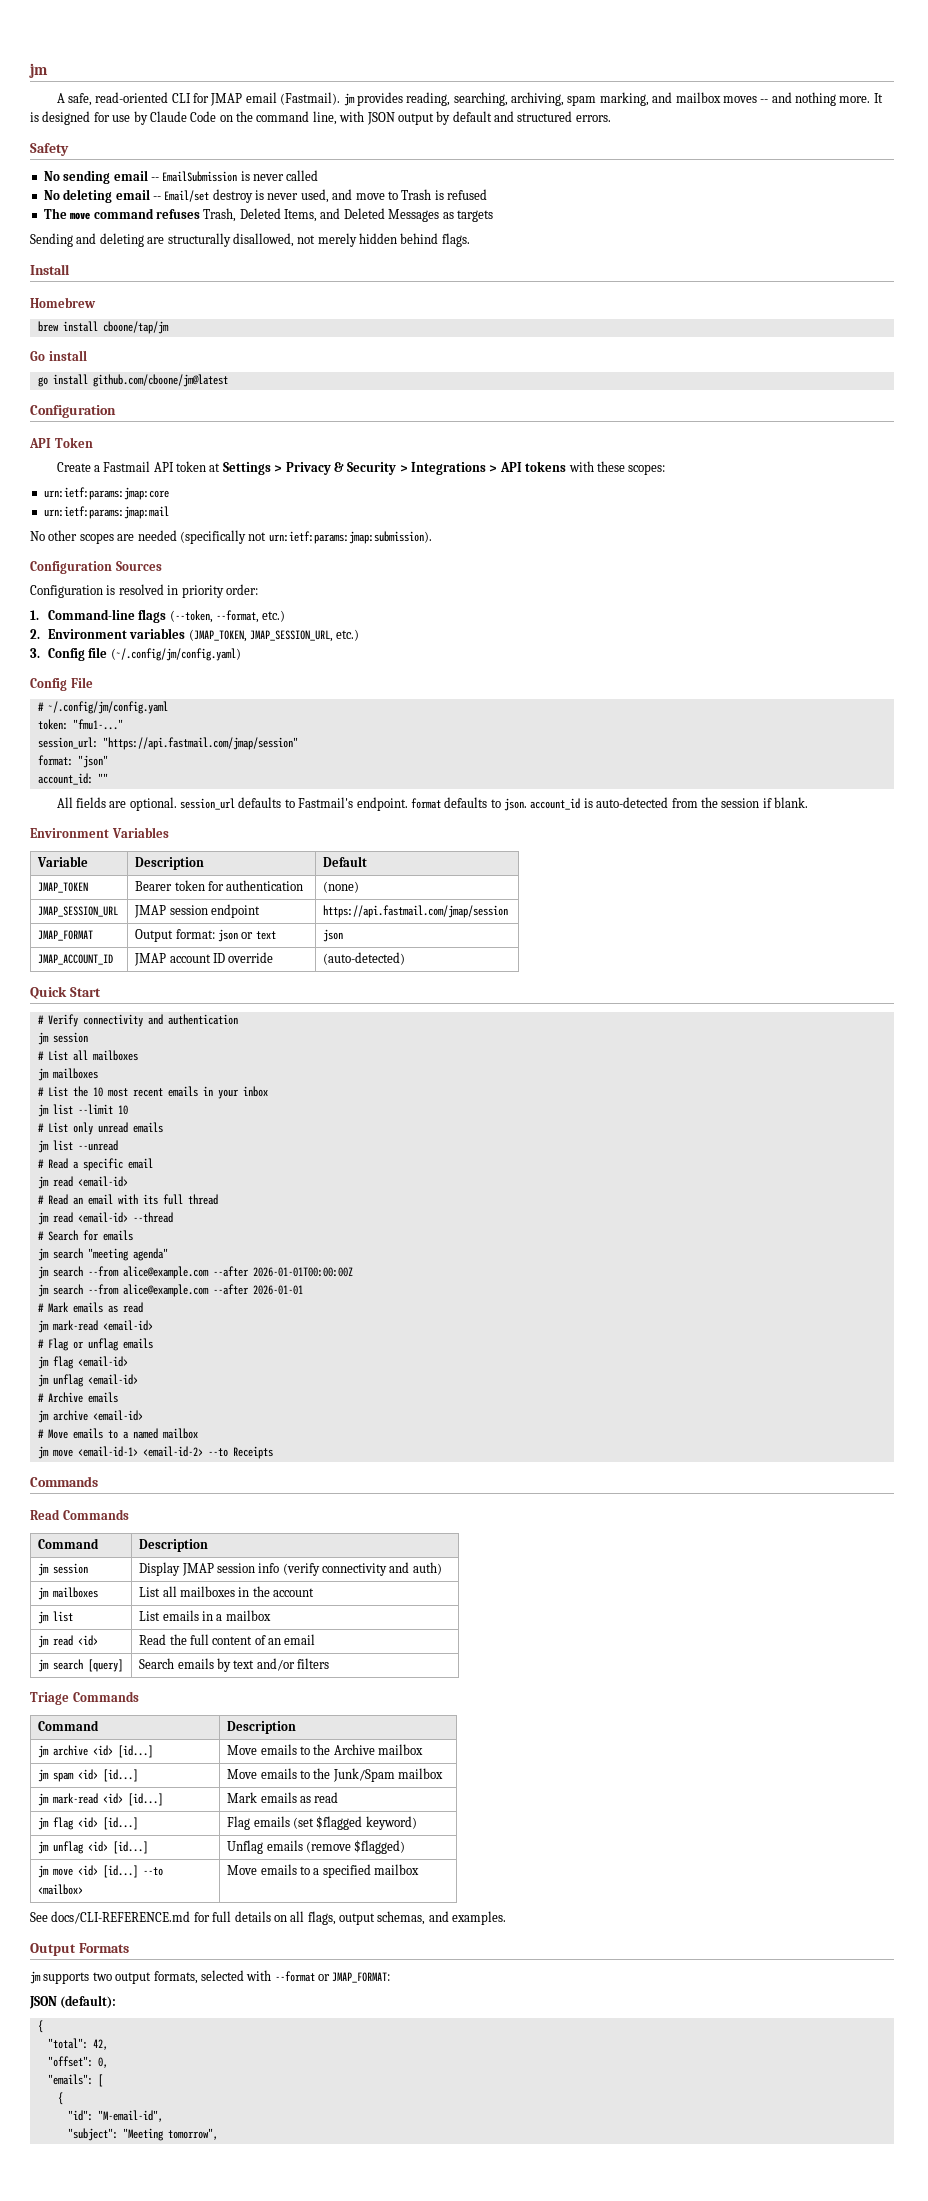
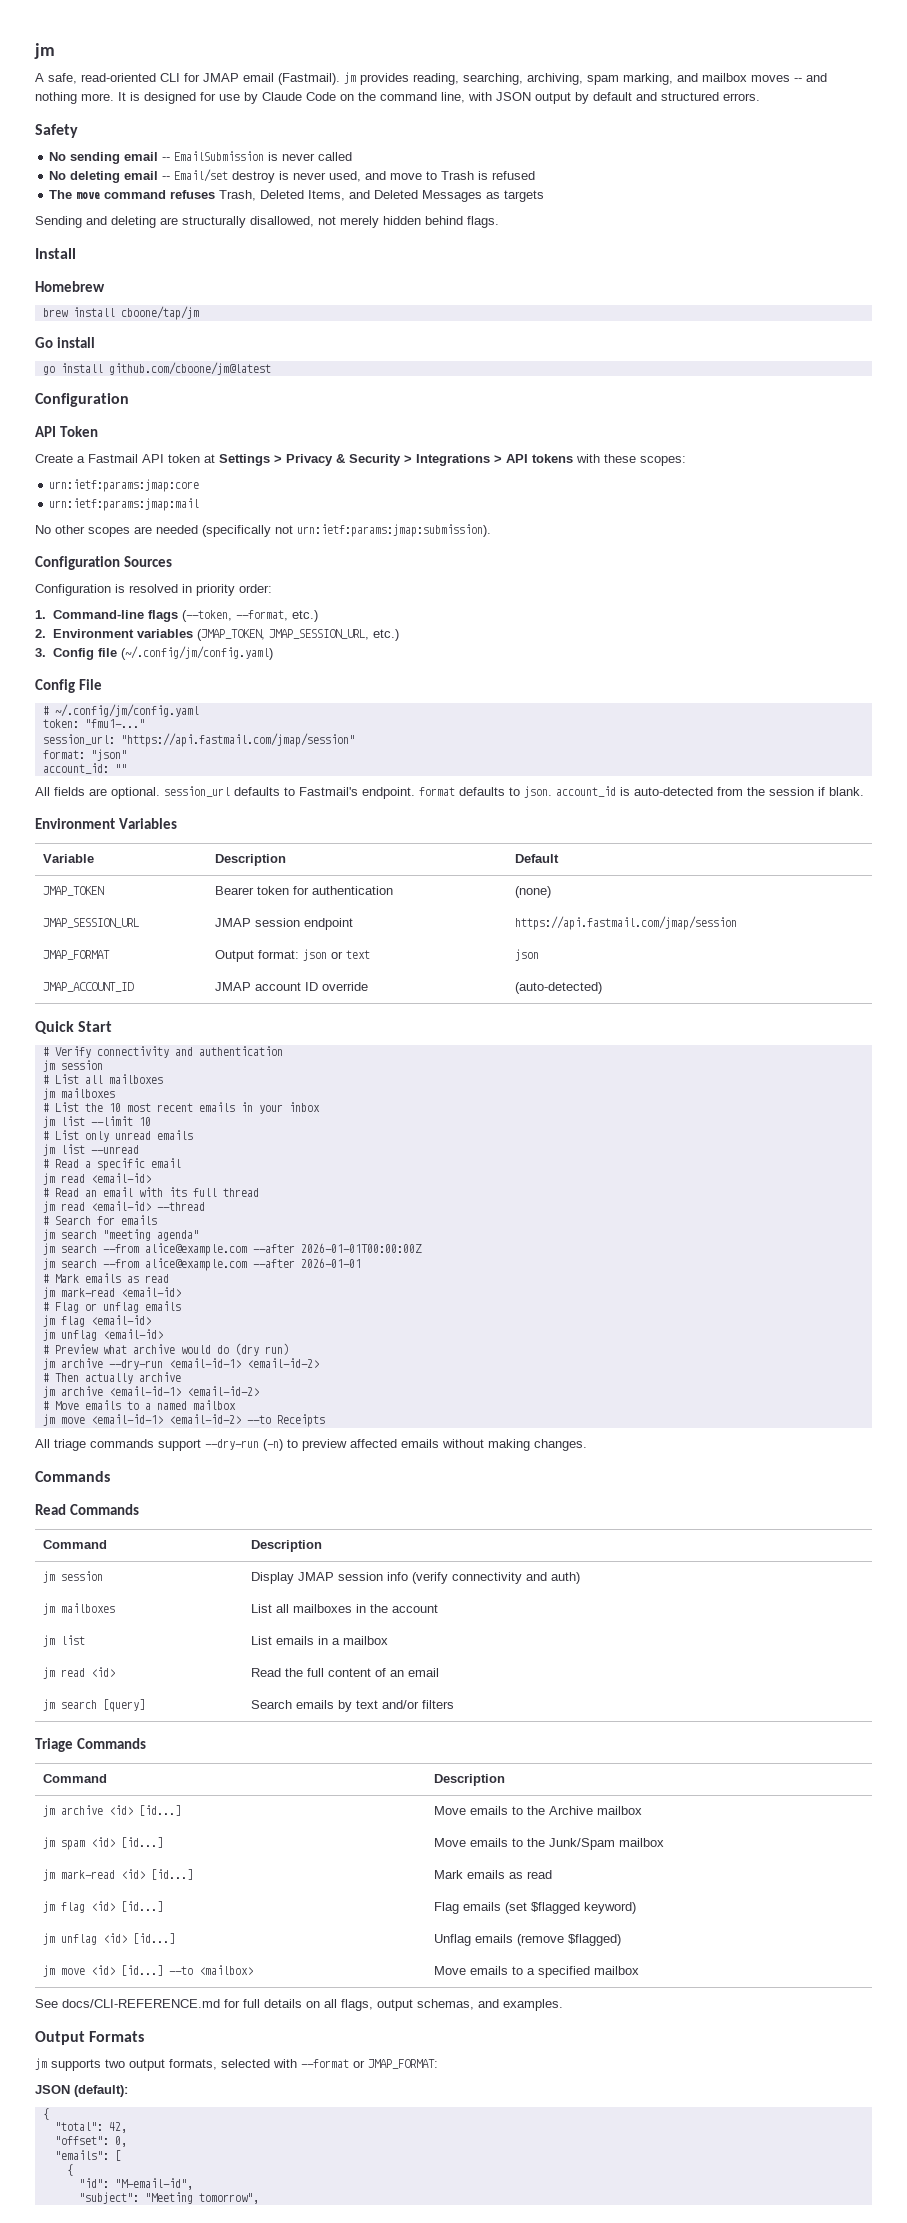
[47,1392,118,1403] [37,1410,143,1423] Archive emails // jm archive <email-id> -> [54,1343,289,1356] [42,1358,319,1370] [42,1372,181,1384] [42,1386,259,1398] Preview what archive would do (dry run) // jm archive --dry-run <email-id-1> <email-id-2> // # Then actually archive // jm archive <email-id-1> <email-id-2>
(273, 1452) none -> [35,1439,587,1451] // All triage commands support --dry-run (-n) to preview affected emails without making changes.

